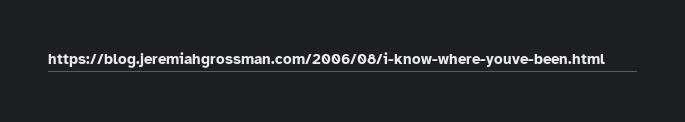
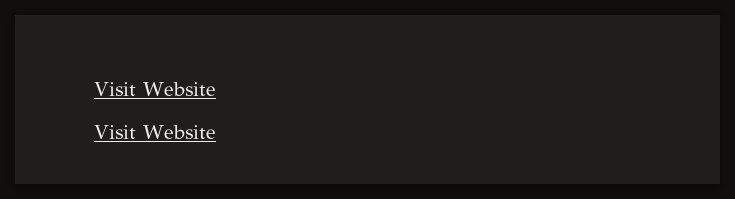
[48,52,605,68] https://blog.jeremiahgrossman.com/2006/08/i-know-where-youve-been.html -> [94,82,216,96] [94,125,216,139] Visit Website // Visit Website

